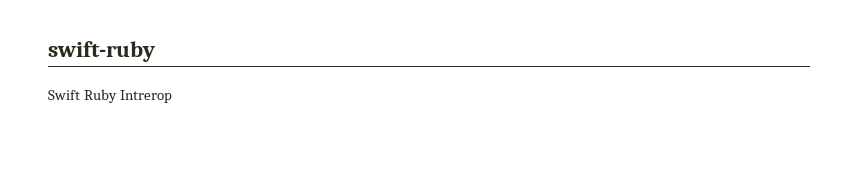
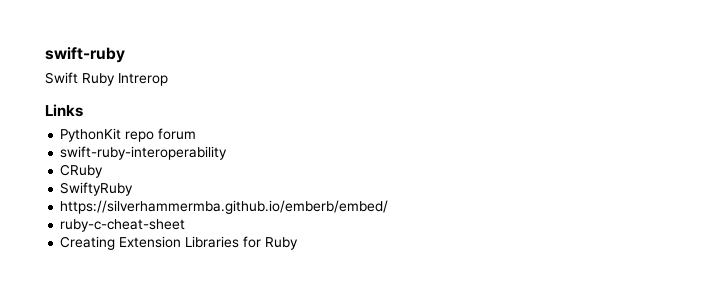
(172, 96) none -> [45,104,83,117] [60,128,197,142] [60,146,228,160] [60,164,104,178] [60,182,134,196] [60,200,389,214] [60,219,186,232] [60,236,299,250] // Links // PythonKit repo forum // swift-ruby-interoperability // CRuby // SwiftyRuby // https://silverhammermba.github.io/emberb/embed/ // ruby-c-cheat-sheet // Creating Extension Libraries for Ruby

